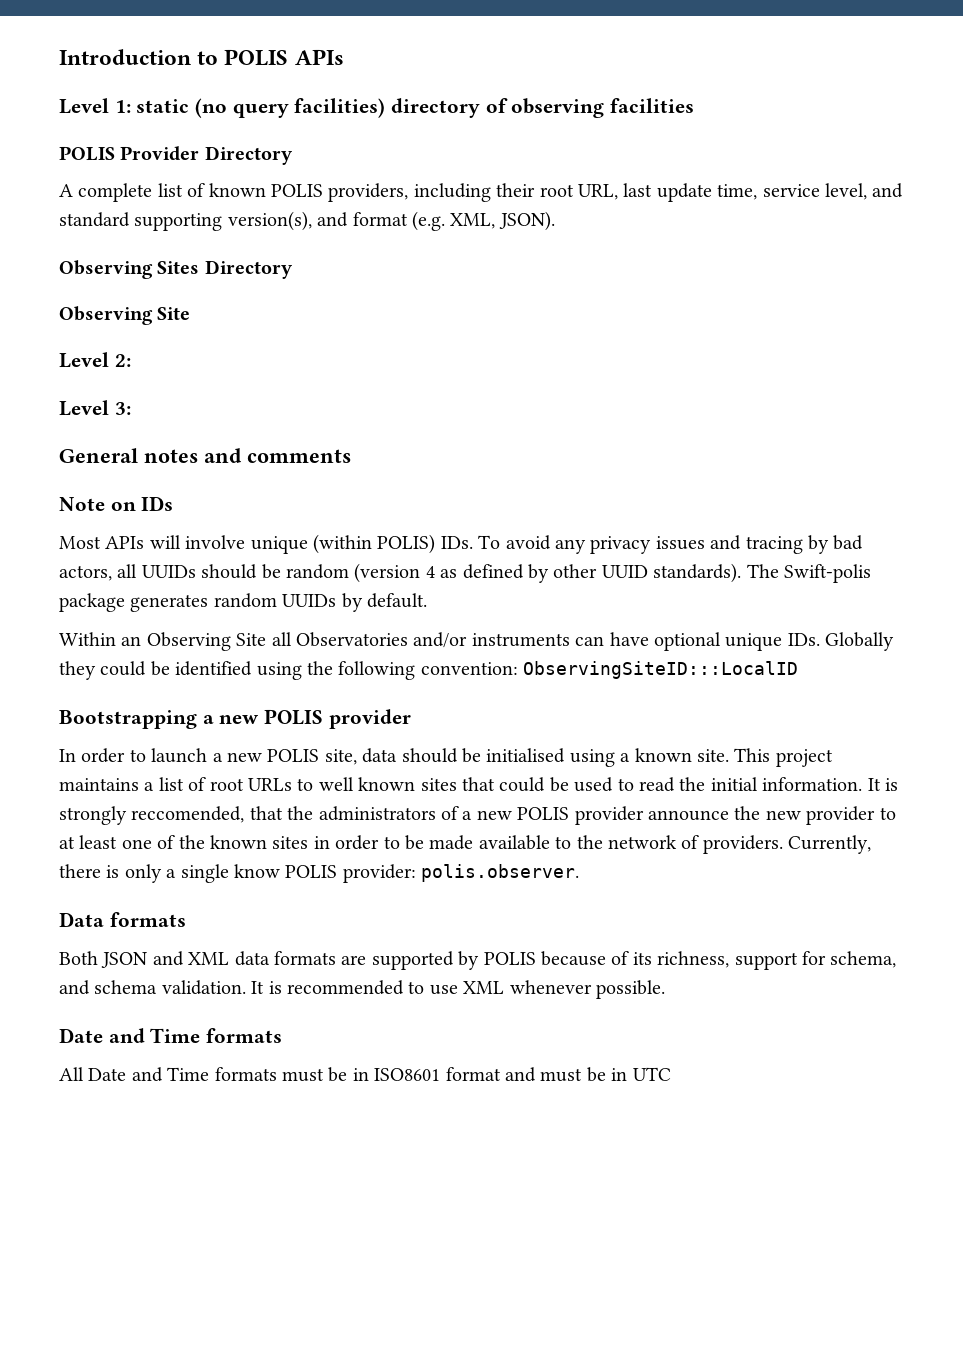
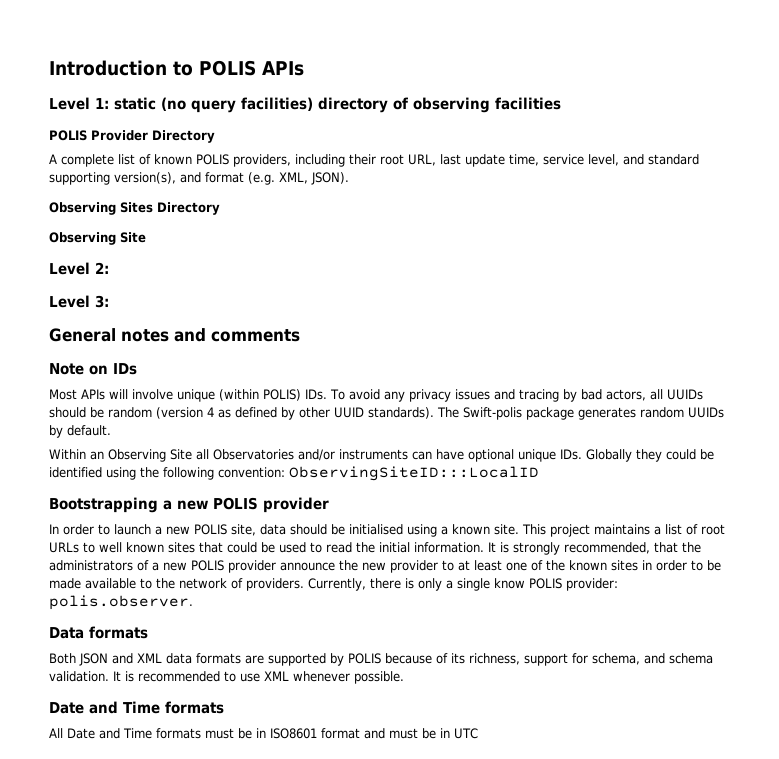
[131,806,245,823] reccomended, -> [564,542,650,554] recommended,

